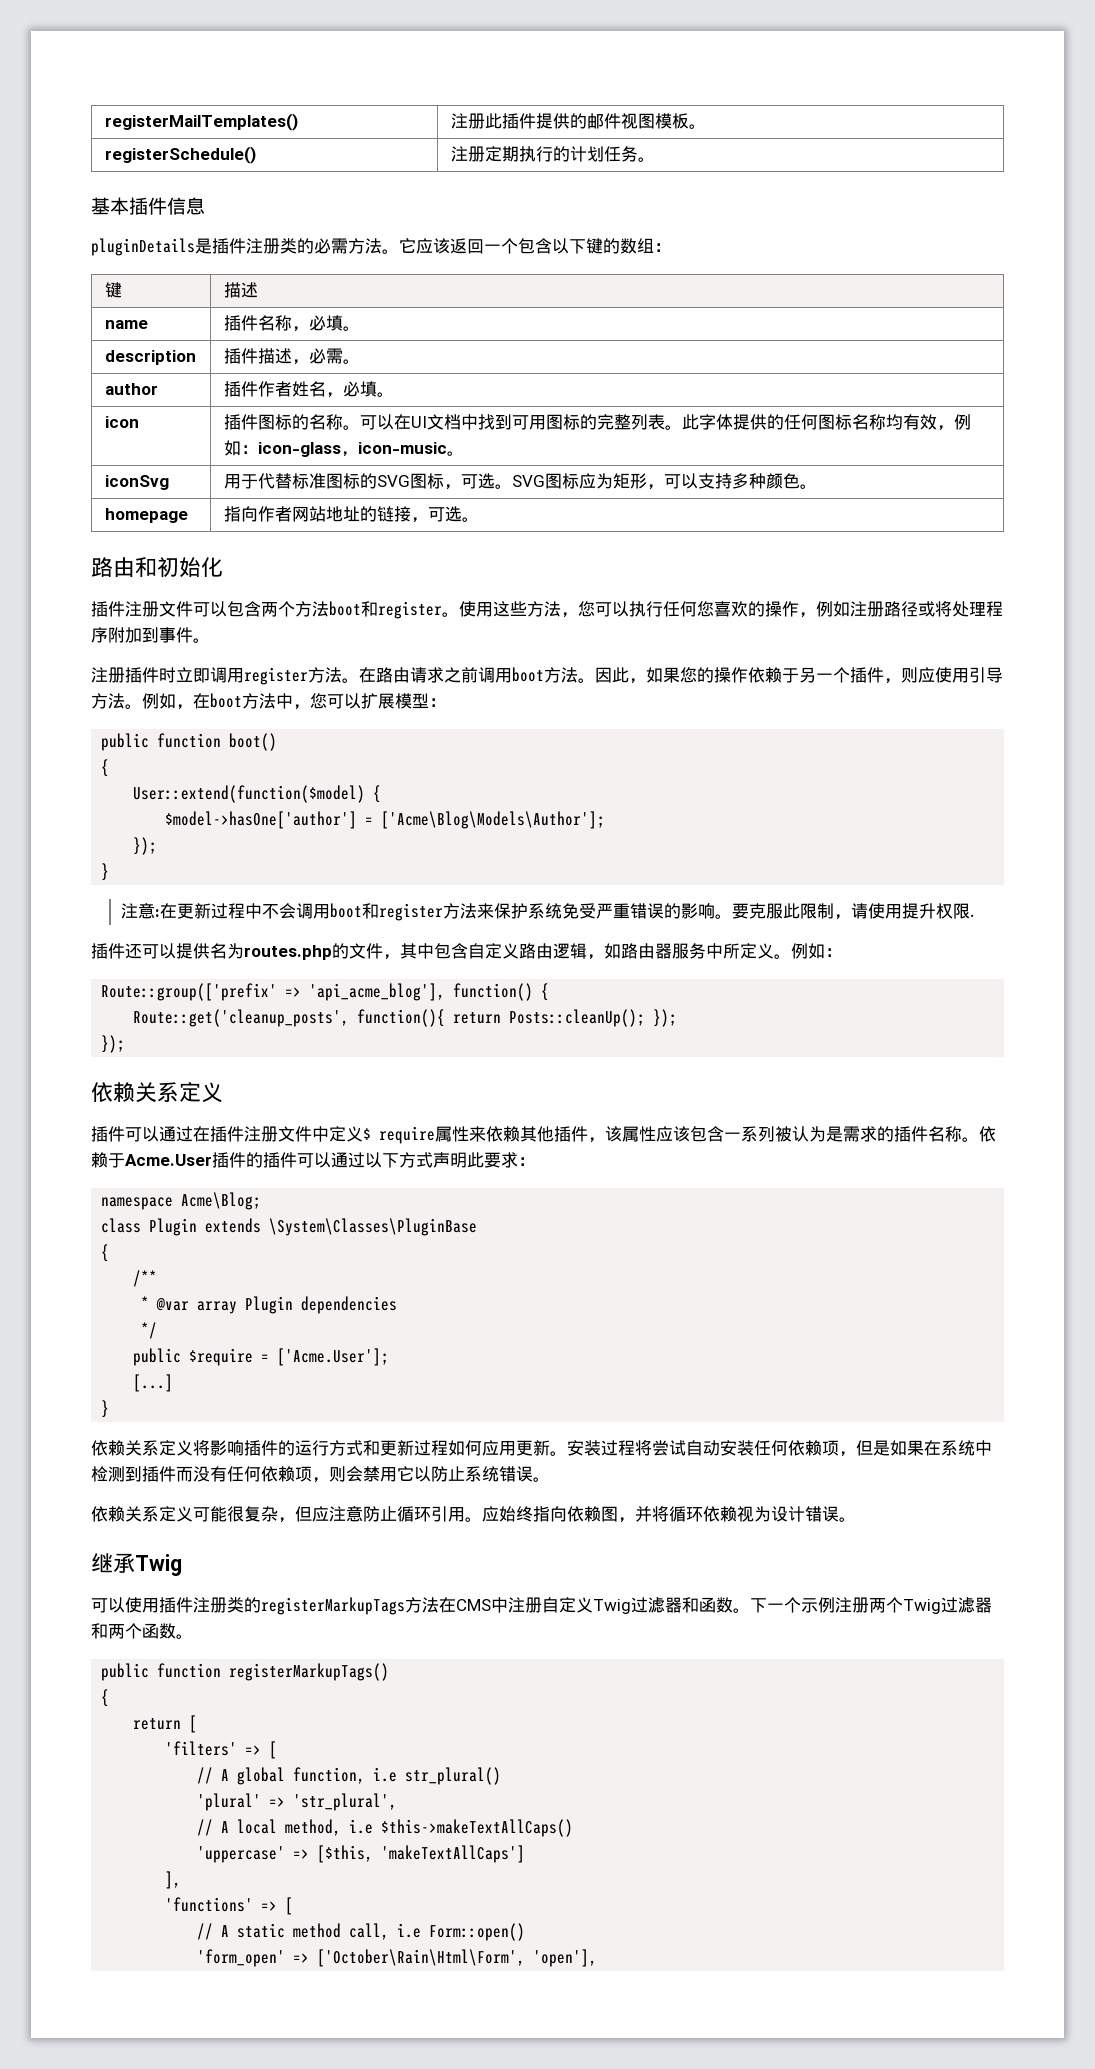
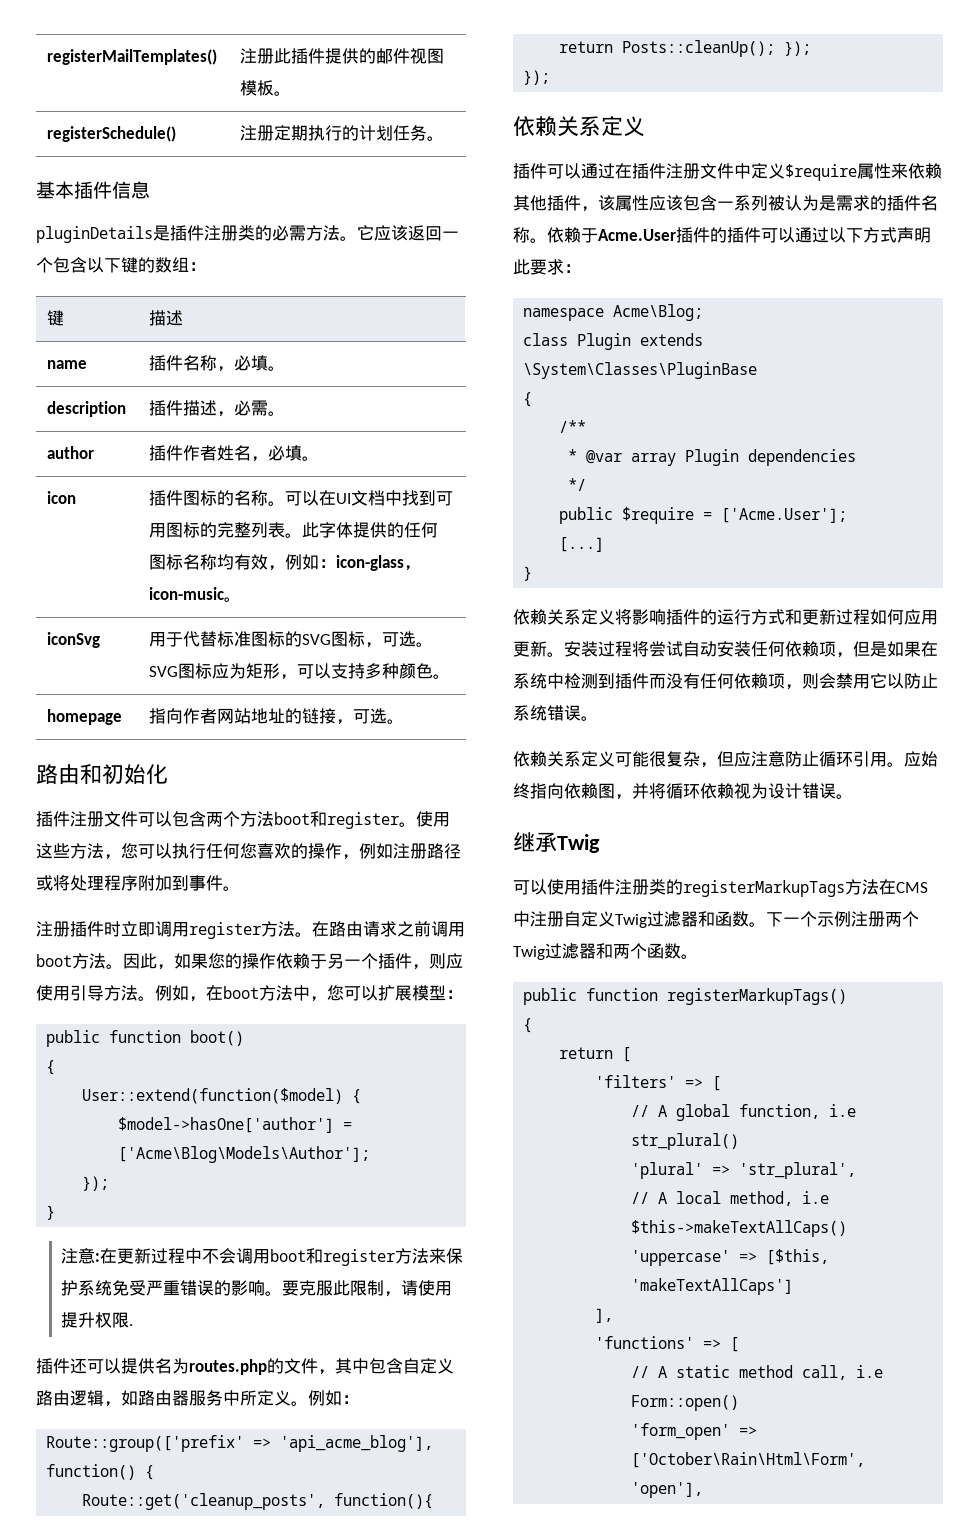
[363,1126,435,1144] $ require -> [785,164,857,181] $require

